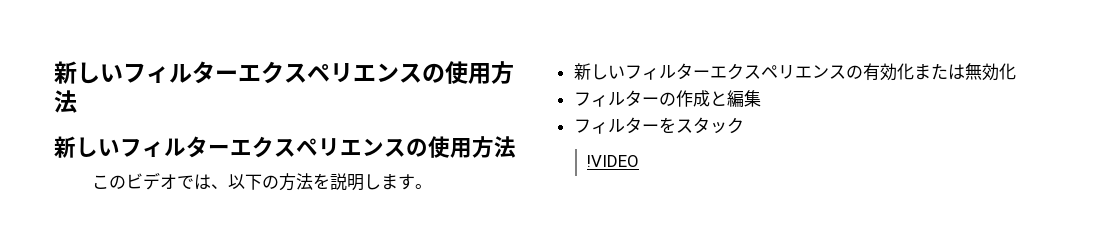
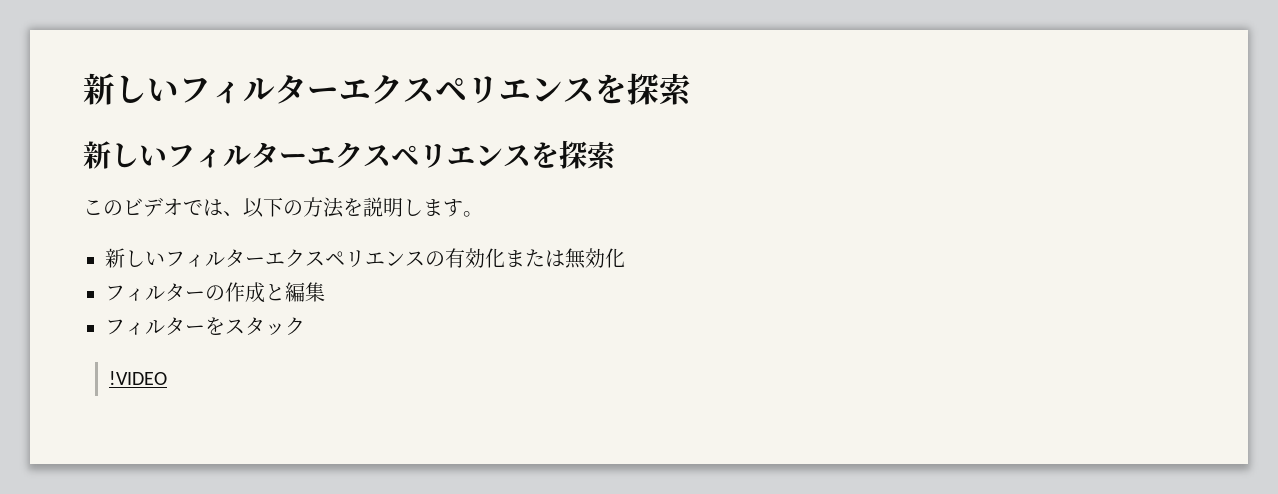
[54,61,514,84] [54,90,77,113] [54,136,516,158] 新しいフィルターエクスペリエンスの使用方法 // 新しいフィルターエクスペリエンスの使用方法 -> [83,73,691,105] [83,140,615,169] 新しいフィルターエクスペリエンスを探索 // 新しいフィルターエクスペリエンスを探索

